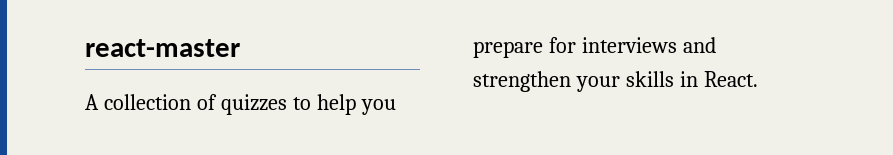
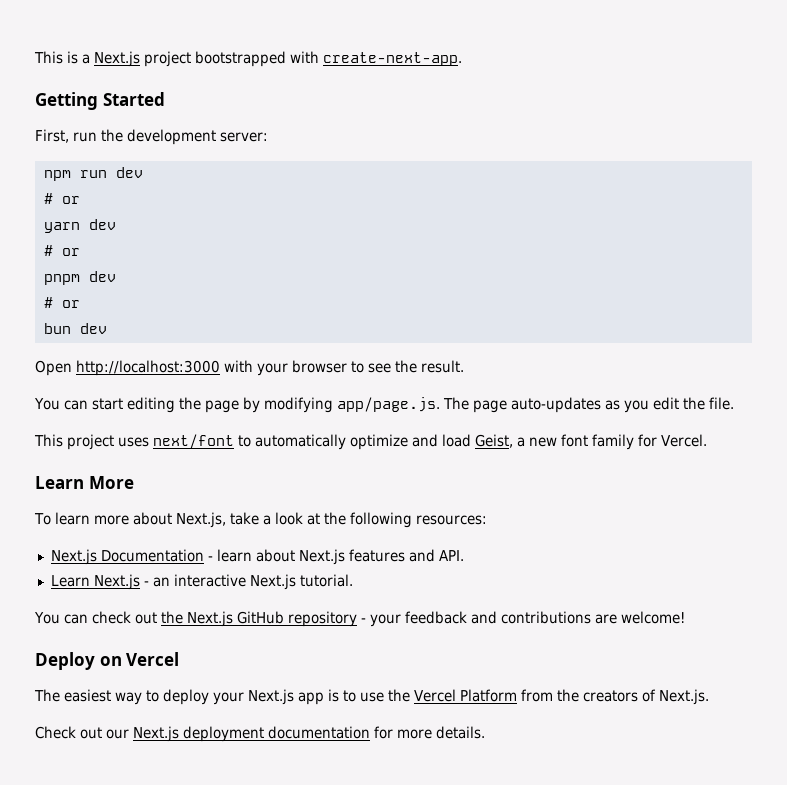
[85,39,240,57] [85,94,396,115] [473,37,716,58] [473,71,758,92] react-master // A collection of quizzes to help you prepare for interviews and strengthen your skills in React. -> [34,51,462,67] [35,92,165,110] [35,129,268,145] [43,167,143,181] [43,193,80,204] [43,219,116,233] [43,245,80,256] [43,271,116,285] [43,297,80,308] [43,323,107,334] [35,360,464,376] [34,397,734,413] [34,434,707,450] [35,476,134,489] [34,512,487,528] [50,549,464,565] [50,574,353,590] [34,611,685,627] [35,652,180,670] [34,689,709,705] [35,726,485,742] This is a Next.js project bootstrapped with create-next-app. // Getting Started // First, run the development server: // npm run dev // # or // yarn dev // # or // pnpm dev // # or // bun dev // Open http://localhost:3000 with your browser to see the result. // You can start editing the page by modifying app/page.js. The page auto-updates as you edit the file. // This project uses next/font to automatically optimize and load Geist, a new font family for Vercel. // Learn More // To learn more about Next.js, take a look at the following resources: // Next.js Documentation - learn about Next.js features and API. // Learn Next.js - an interactive Next.js tutorial. // You can check out the Next.js GitHub repository - your feedback and contributions are welcome! // Deploy on Vercel // The easiest way to deploy your Next.js app is to use the Vercel Platform from the creators of Next.js. // Check out our Next.js deployment documentation for more details.

